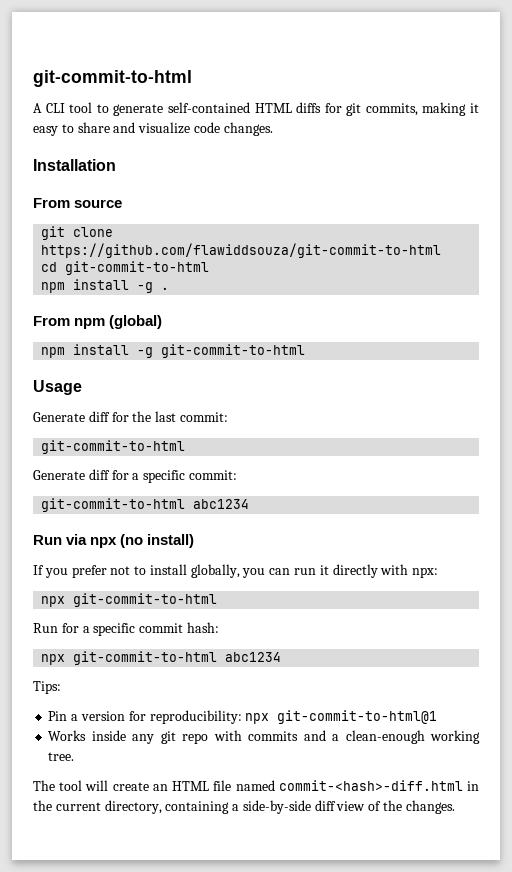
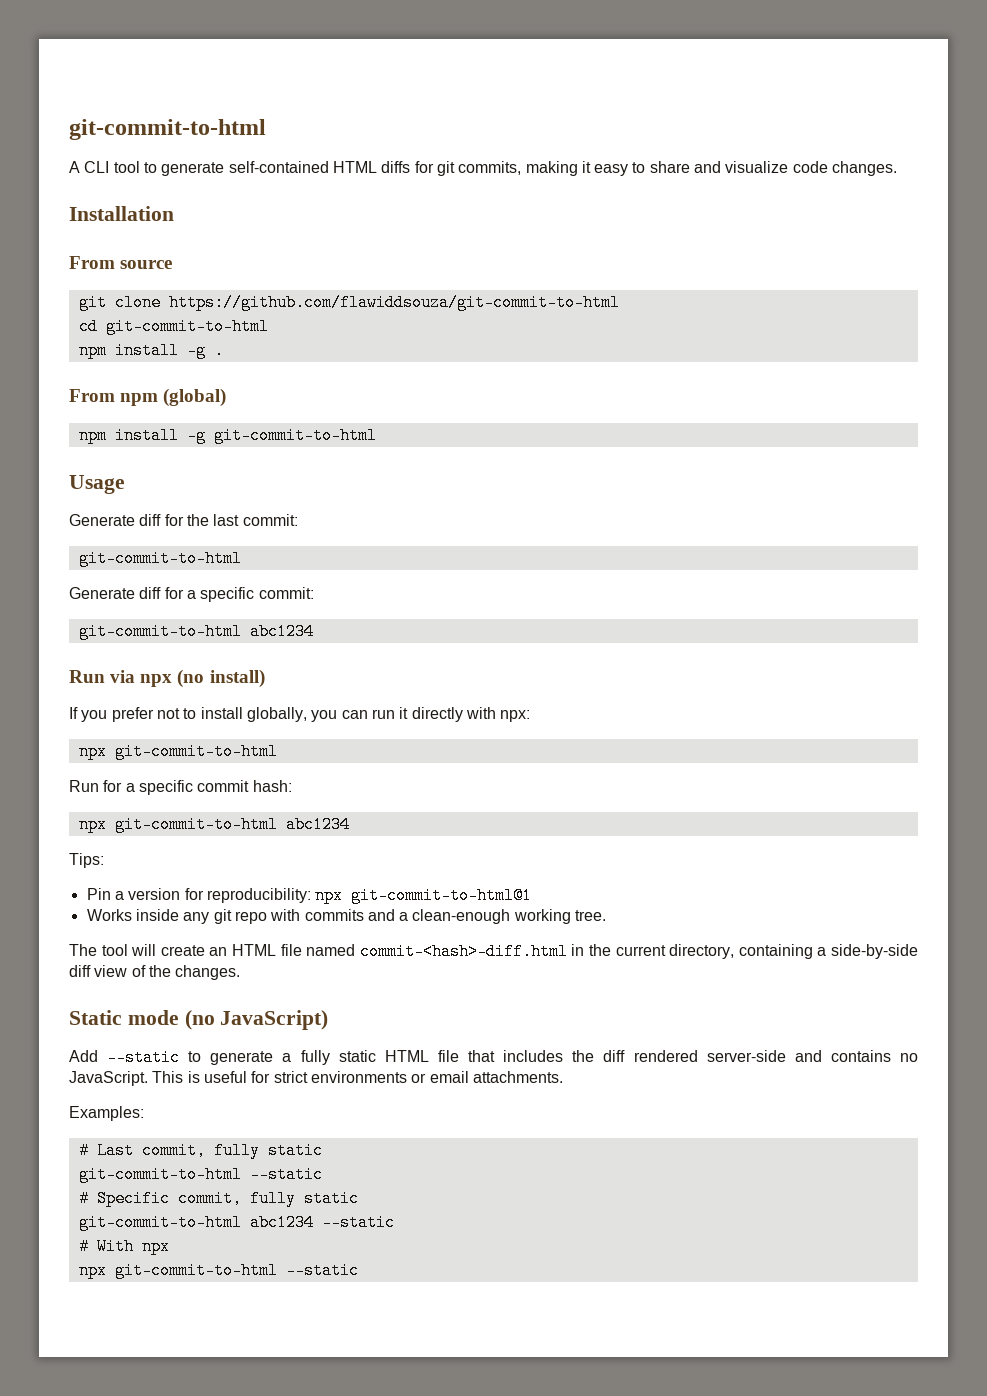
(455, 807) none -> [69,1010,329,1030] [69,1049,919,1066] [69,1071,563,1086] [69,1106,144,1121] [78,1142,323,1159] [78,1166,323,1183] [78,1190,359,1207] [78,1214,395,1231] [78,1238,170,1255] [78,1262,359,1279] // Static mode (no JavaScript) // Add --static to generate a fully static HTML file that includes the diff rendered server-side and contains no JavaScript. This is useful for strict environments or email attachments. // Examples: // # Last commit, fully static // git-commit-to-html --static // # Specific commit, fully static // git-commit-to-html abc1234 --static // # With npx // npx git-commit-to-html --static

